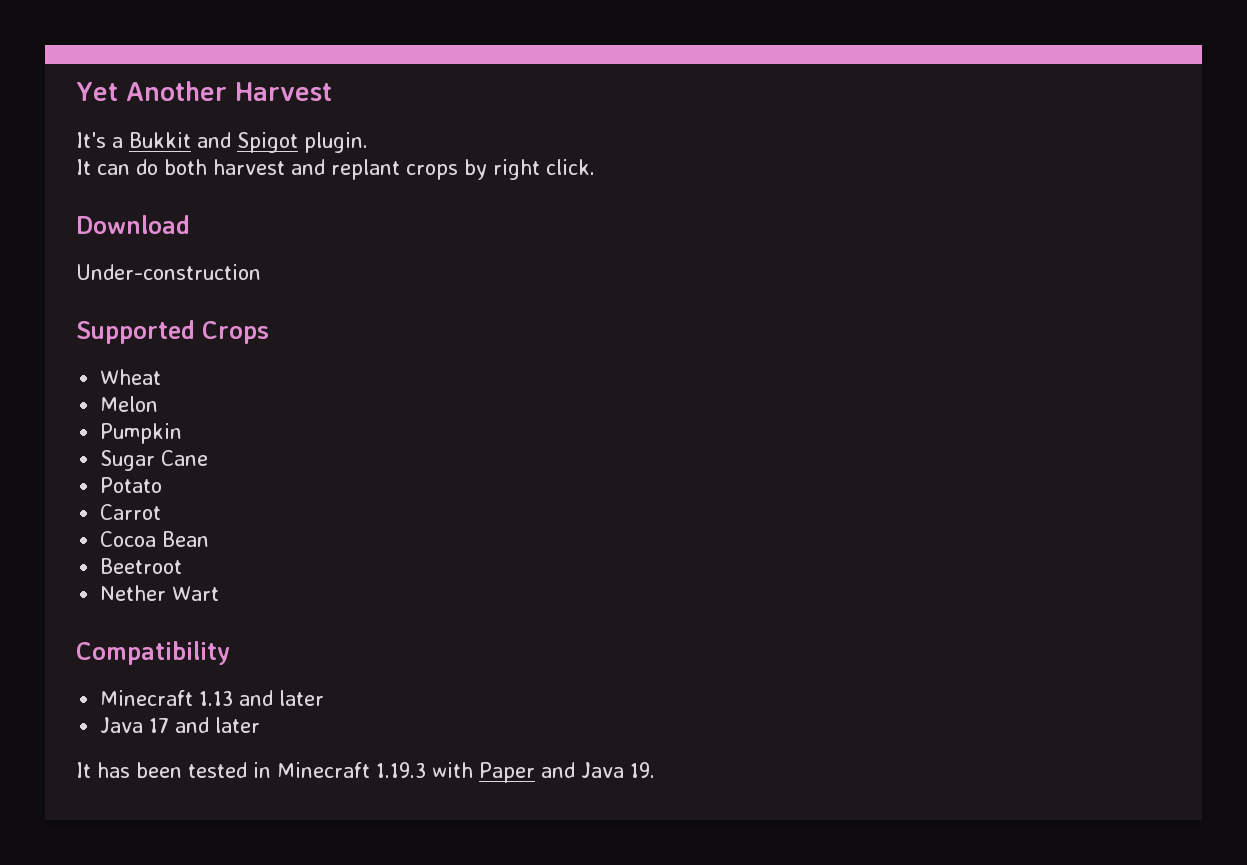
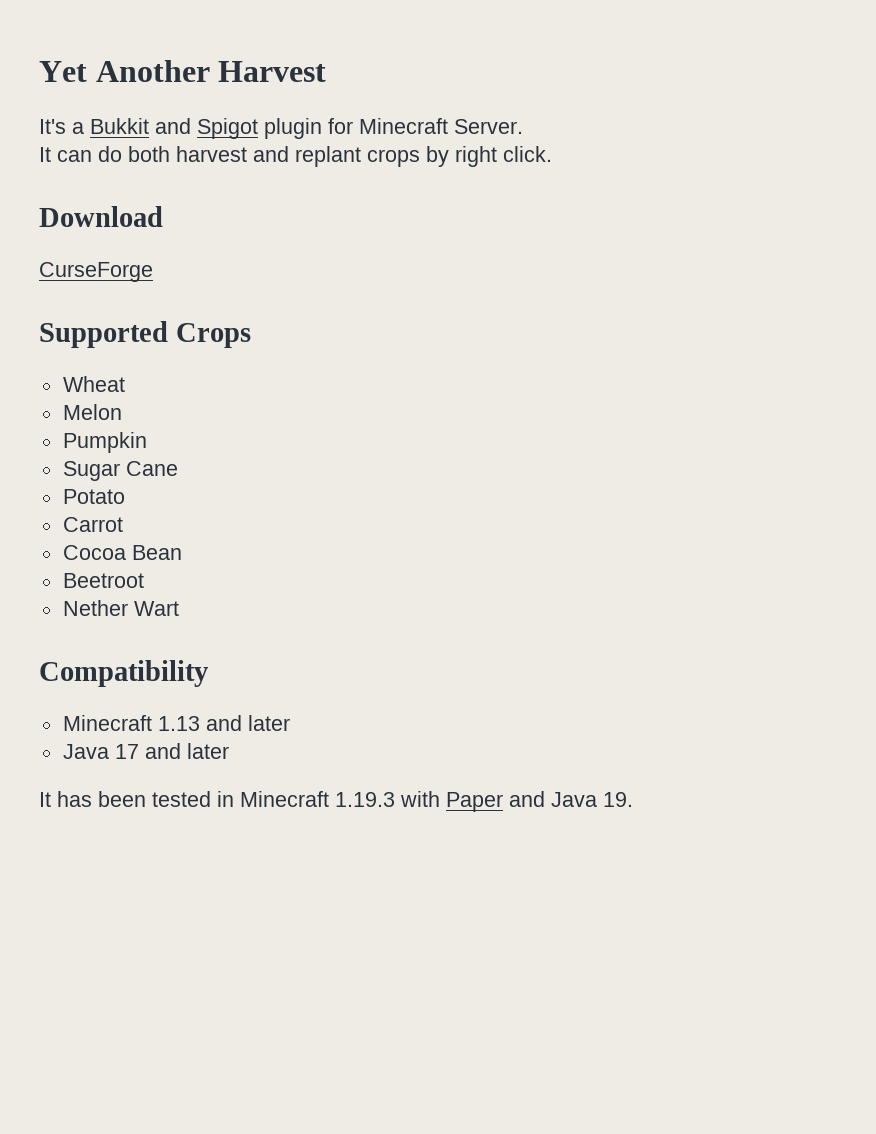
[304,132,368,153] plugin. -> [264,118,523,139] plugin for Minecraft Server.
[76,264,261,280] Under-construction -> [39,262,153,282] CurseForge

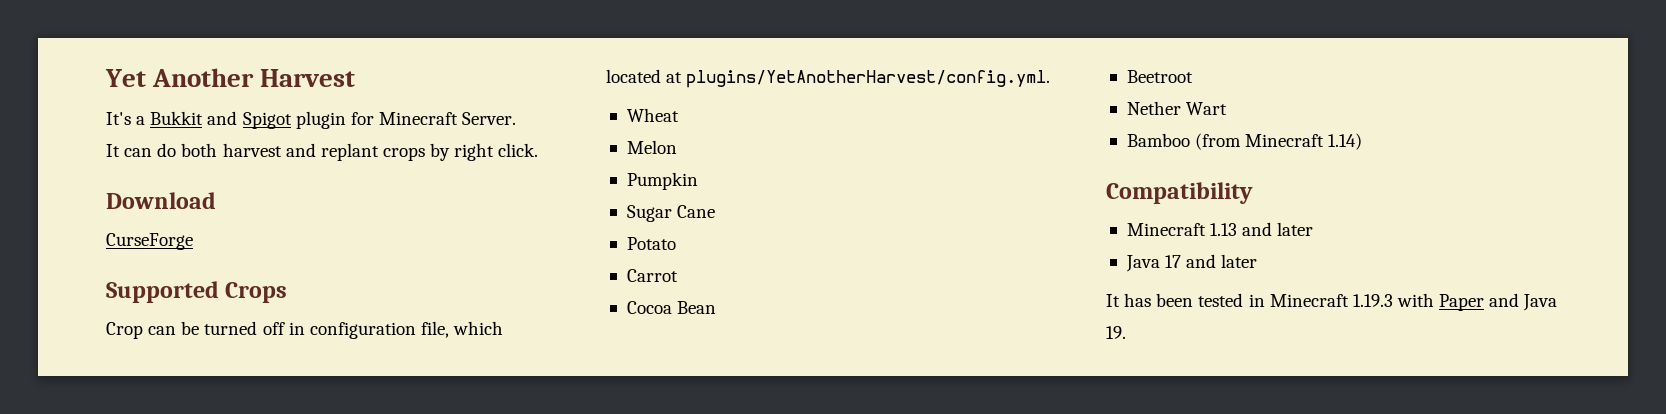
(251, 335) none -> [106,321,504,339] [606,69,1051,88] // Crop can be turned off in configuration file, which located at plugins/YetAnotherHarvest/config.yml.
(179, 608) none -> [1126,133,1363,150] // Bamboo (from Minecraft 1.14)

